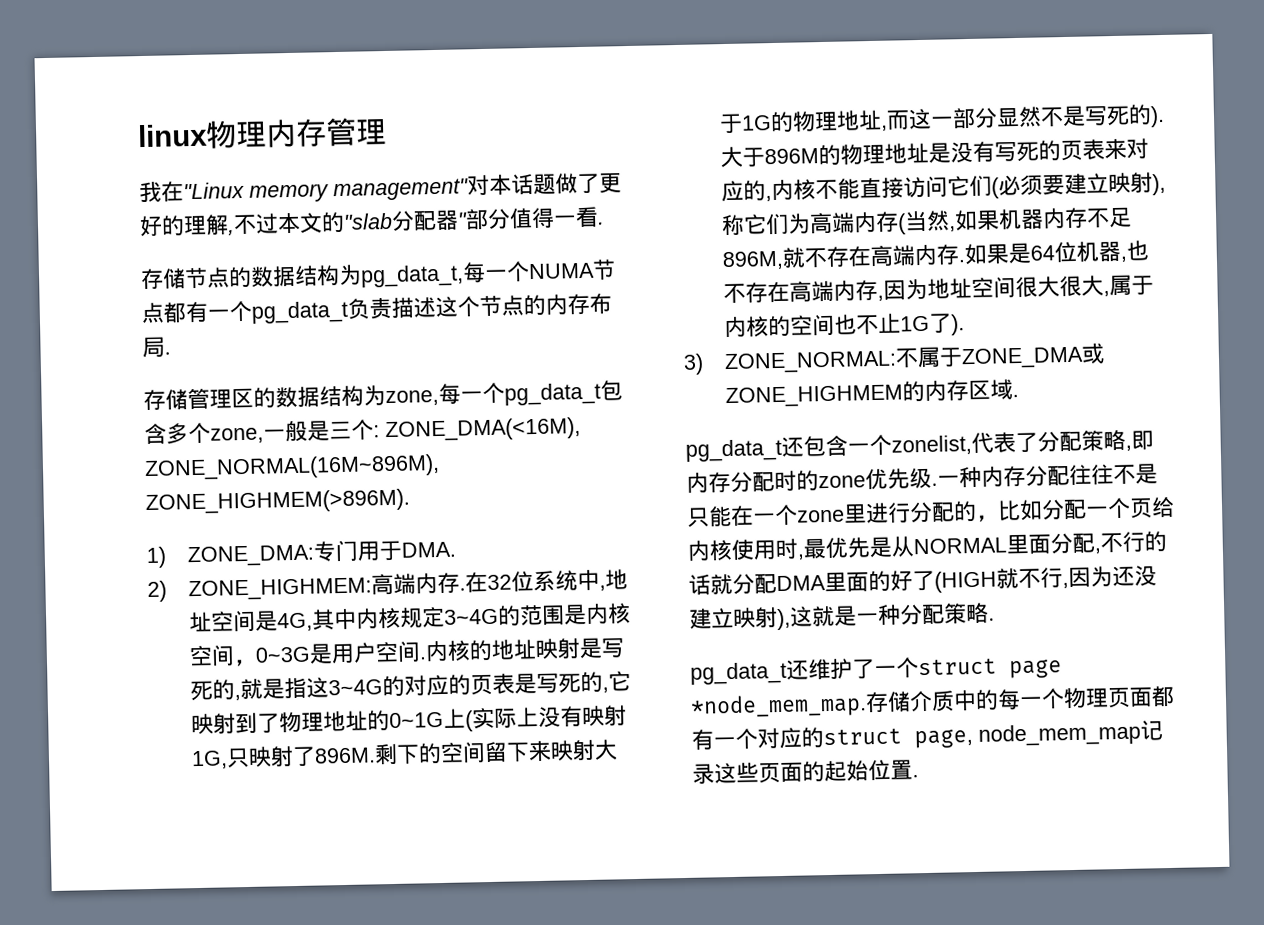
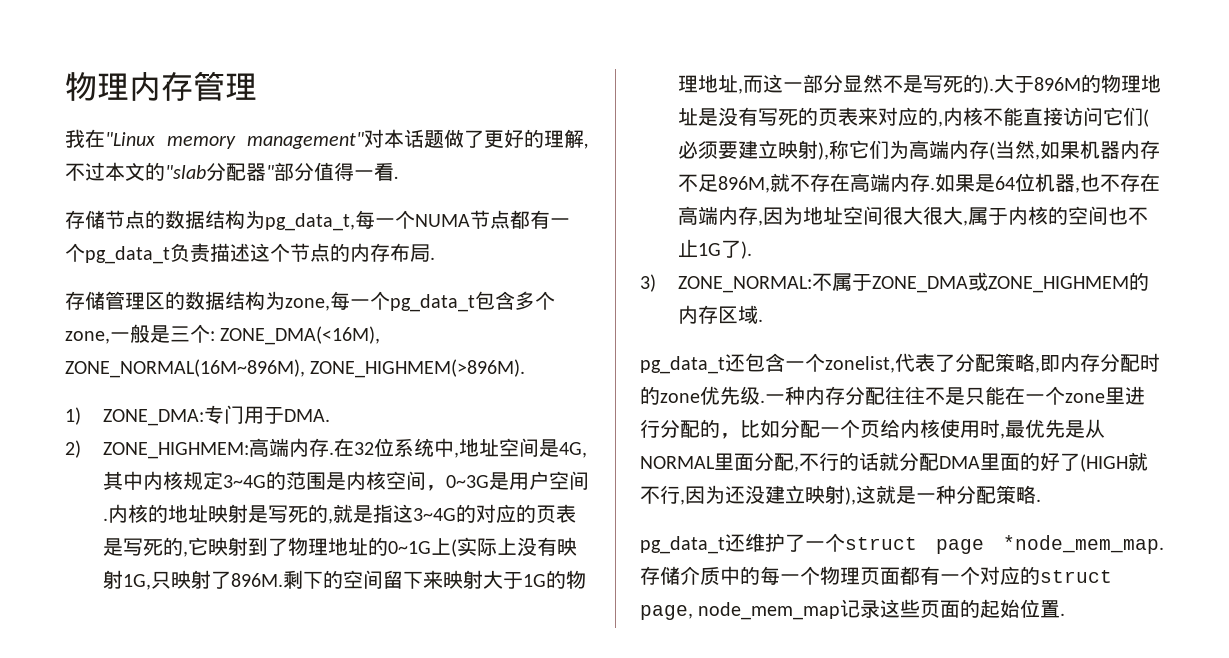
[137,123,208,148] linux -> (65, 86) none

